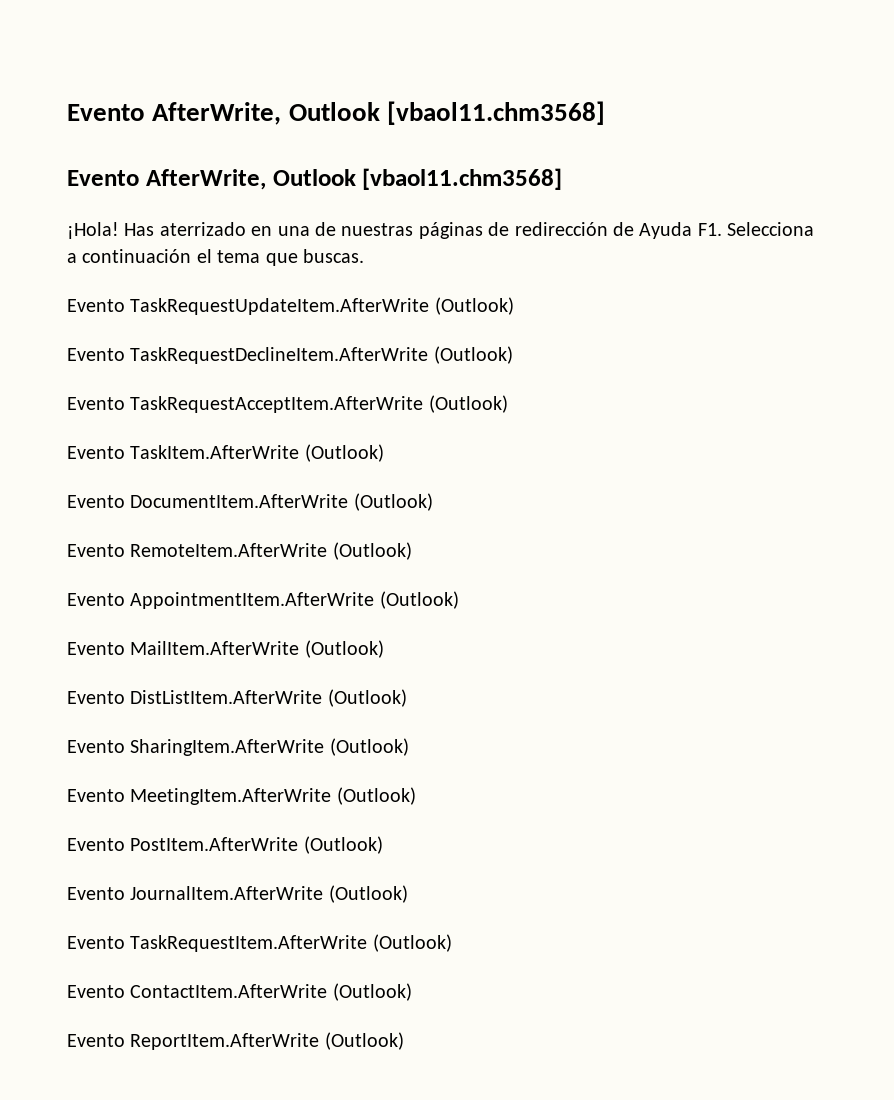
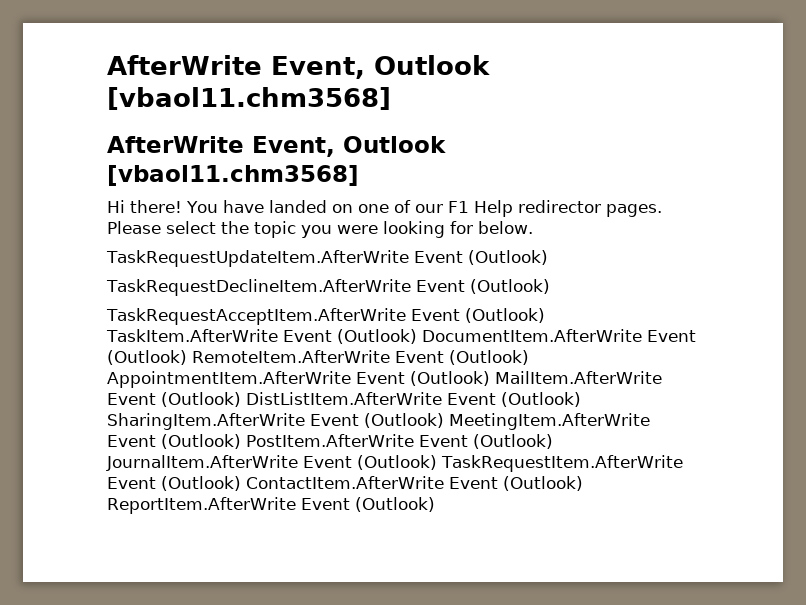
[67,101,605,125] [67,168,563,190] [67,222,815,239] [67,249,364,266] [67,297,514,315] [67,346,513,364] [67,395,508,413] [67,444,384,462] [67,493,433,511] [67,542,412,560] [67,591,459,609] [67,640,384,658] [67,689,407,707] [67,738,409,756] [67,787,416,805] [67,836,383,854] [67,885,408,903] [67,934,452,952] [67,983,412,1001] [67,1033,320,1050] Evento AfterWrite, Outlook [vbaol11.chm3568] // Evento AfterWrite, Outlook [vbaol11.chm3568] // ¡Hola! Has aterrizado en una de nuestras páginas de redirección de Ayuda F1. Selecciona a continuación el tema que buscas. // Evento TaskRequestUpdateItem.AfterWrite (Outlook) // Evento TaskRequestDeclineItem.AfterWrite (Outlook) // Evento TaskRequestAcceptItem.AfterWrite (Outlook) // Evento TaskItem.AfterWrite (Outlook) // Evento DocumentItem.AfterWrite (Outlook) // Evento RemoteItem.AfterWrite (Outlook) // Evento AppointmentItem.AfterWrite (Outlook) // Evento MailItem.AfterWrite (Outlook) // Evento DistListItem.AfterWrite (Outlook) // Evento SharingItem.AfterWrite (Outlook) // Evento MeetingItem.AfterWrite (Outlook) // Evento PostItem.AfterWrite (Outlook) // Evento JournalItem.AfterWrite (Outlook) // Evento TaskRequestItem.AfterWrite (Outlook) // Evento ContactItem.AfterWrite (Outlook) // Evento ReportItem.AfterWrite -> [107,55,490,79] [107,87,391,110] [107,136,446,157] [107,165,359,186] [107,200,662,217] [107,221,533,238] [106,250,548,267] [106,279,550,296] [106,308,545,325] [106,329,696,344] [107,350,529,365] [107,371,662,388] [107,392,581,407] [107,413,650,430] [107,434,553,449] [106,455,683,472] [107,476,583,491] [107,497,350,514] AfterWrite Event, Outlook [vbaol11.chm3568] // AfterWrite Event, Outlook [vbaol11.chm3568] // Hi there! You have landed on one of our F1 Help redirector pages. Please select the topic you were looking for below. // TaskRequestUpdateItem.AfterWrite Event (Outlook) // TaskRequestDeclineItem.AfterWrite Event (Outlook) // TaskRequestAcceptItem.AfterWrite Event (Outlook) TaskItem.AfterWrite Event (Outlook) DocumentItem.AfterWrite Event (Outlook) RemoteItem.AfterWrite Event (Outlook) AppointmentItem.AfterWrite Event (Outlook) MailItem.AfterWrite Event (Outlook) DistListItem.AfterWrite Event (Outlook) SharingItem.AfterWrite Event (Outlook) MeetingItem.AfterWrite Event (Outlook) PostItem.AfterWrite Event (Outlook) JournalItem.AfterWrite Event (Outlook) TaskRequestItem.AfterWrite Event (Outlook) ContactItem.AfterWrite Event (Outlook) ReportItem.AfterWrite Event

